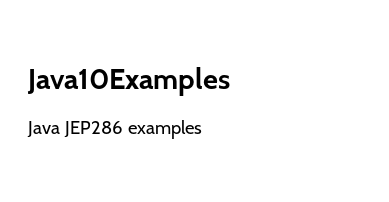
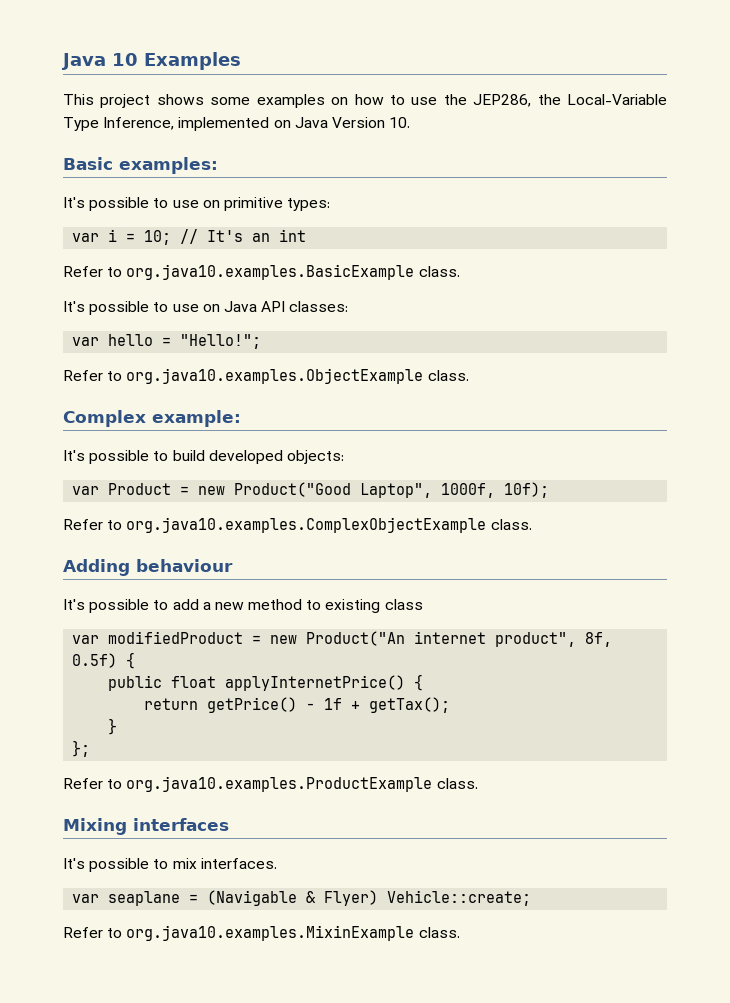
[27,67,230,96] [27,120,202,139] Java10Examples // Java JEP286 examples -> [61,52,241,70] [63,94,668,108] [63,117,411,131] [63,157,218,174] [63,197,331,211] [72,229,307,245] [63,264,460,280] [63,301,349,315] [72,334,262,349] [63,368,469,384] [63,410,241,427] [63,450,344,464] [72,482,550,498] [63,517,532,533] [63,559,233,576] [63,599,423,613] [72,631,613,647] [72,652,136,669] [108,674,424,691] [144,697,451,713] [108,718,118,735] [72,740,91,757] [63,776,478,792] [63,818,229,835] [63,858,277,872] [72,890,532,906] [63,925,460,941] Java 10 Examples // This project shows some examples on how to use the JEP286, the Local-Variable Type Inference, implemented on Java Version 10. // Basic examples: // It's possible to use on primitive types: // var i = 10; // It's an int // Refer to org.java10.examples.BasicExample class. // It's possible to use on Java API classes: // var hello = "Hello!"; // Refer to org.java10.examples.ObjectExample class. // Complex example: // It's possible to build developed objects: // var Product = new Product("Good Laptop", 1000f, 10f); // Refer to org.java10.examples.ComplexObjectExample class. // Adding behaviour // It's possible to add a new method to existing class // var modifiedProduct = new Product("An internet product", 8f, 0.5f) { // public float applyInternetPrice() { // return getPrice() - 1f + getTax(); // } // }; // Refer to org.java10.examples.ProductExample class. // Mixing interfaces // It's possible to mix interfaces. // var seaplane = (Navigable & Flyer) Vehicle::create; // Refer to org.java10.examples.MixinExample class.

